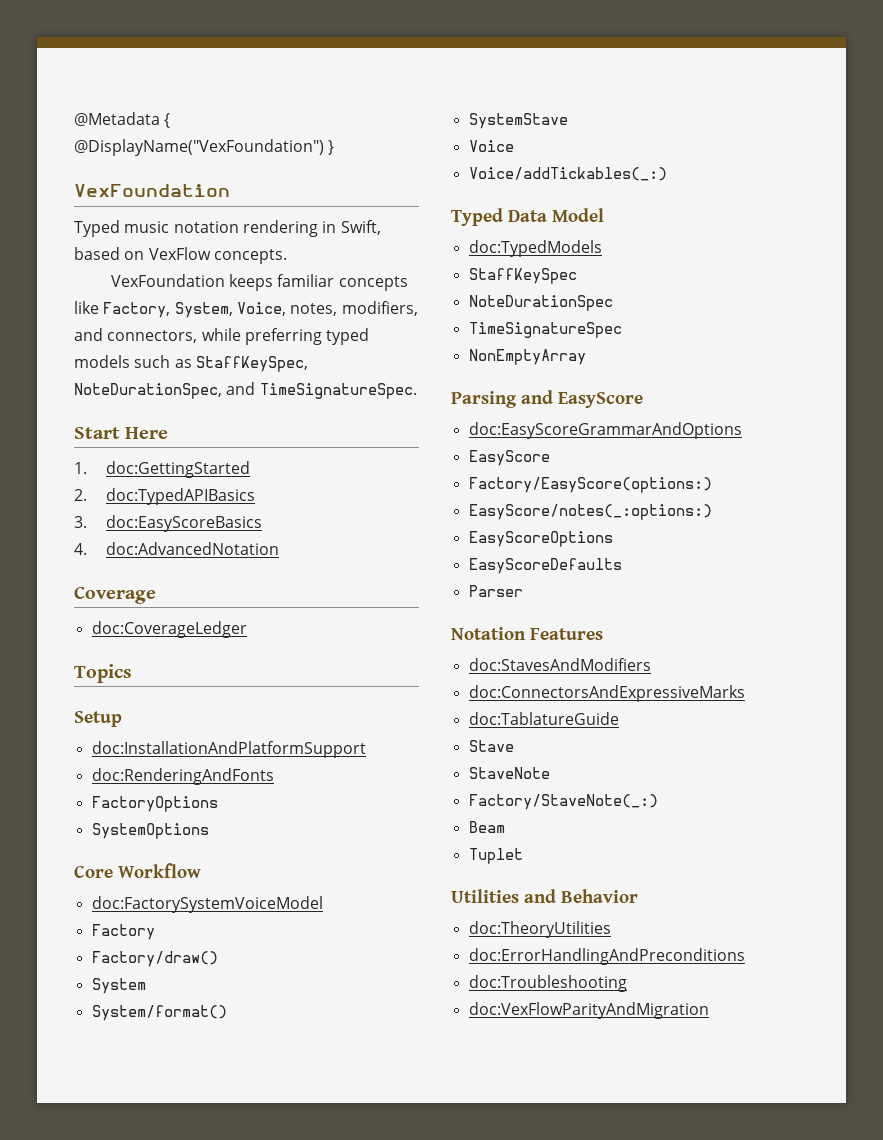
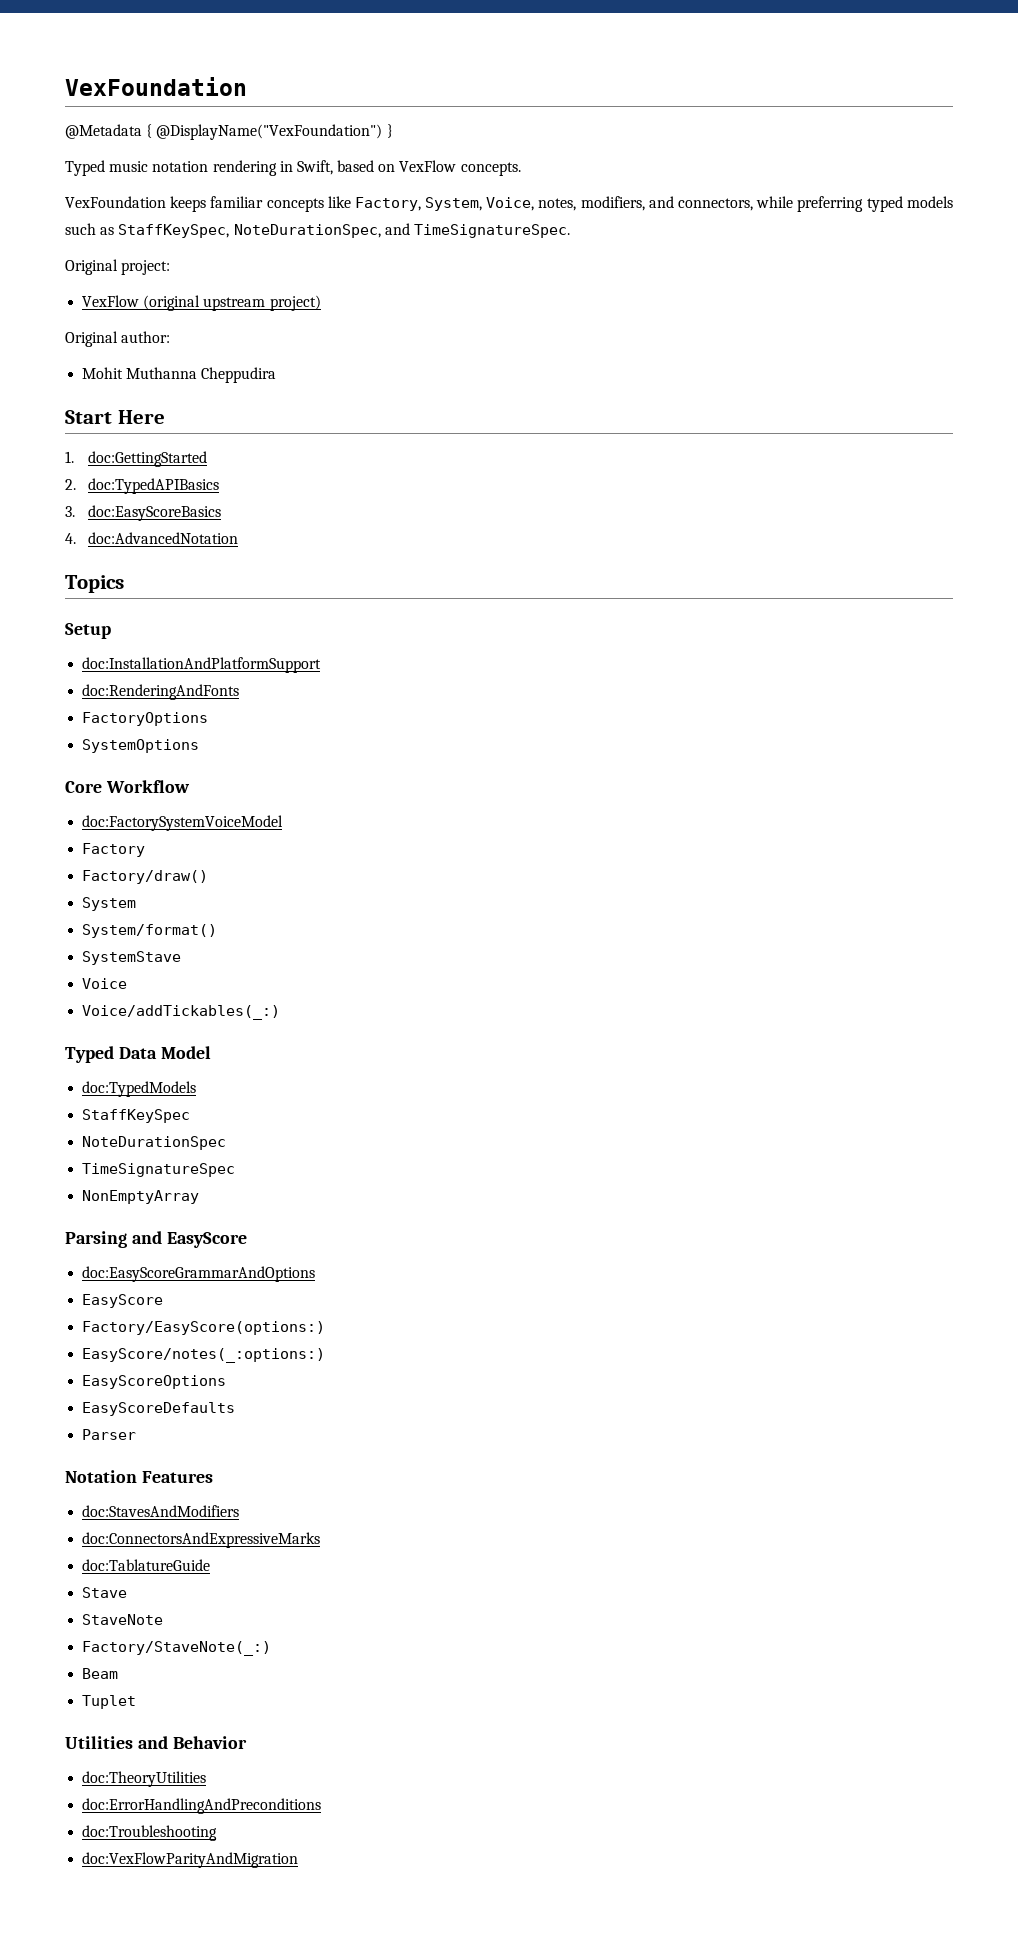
(74, 119) none -> [65,77,247,96] VexFoundation //
[74,184,230,197] // VexFoundation -> (393, 131) none
(417, 391) none -> [65,259,171,275] [82,295,321,311] [65,331,171,347] [82,367,277,383] // Original project: // VexFlow (original upstream project) // Original author: // Mohit Muthanna Cheppudira
[74,586,156,604] [91,621,247,638] // Coverage // doc:CoverageLedger -> (238, 538) none

